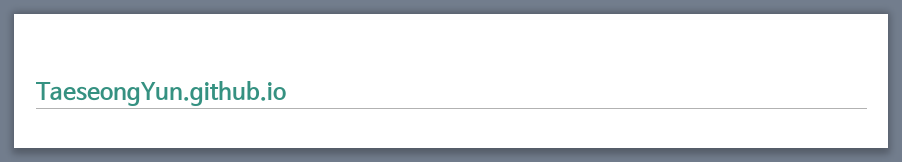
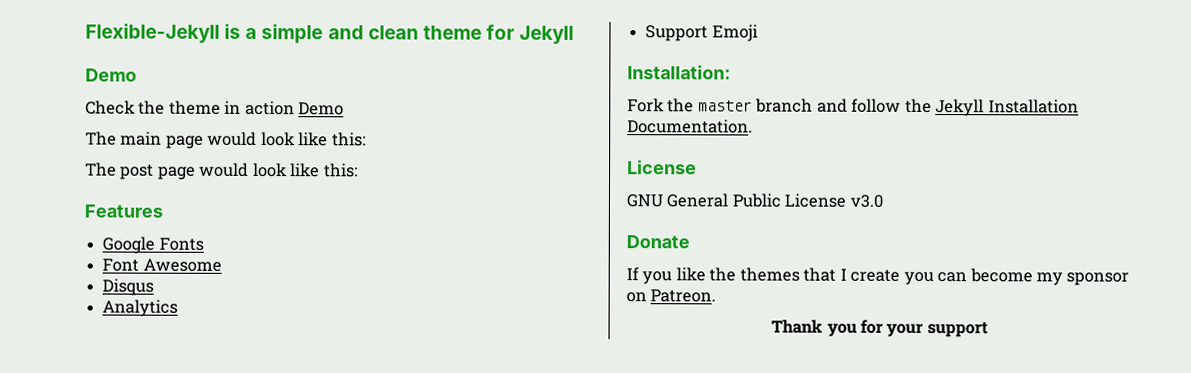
[36,81,286,106] TaeseongYun.github.io -> [85,23,575,44] [85,68,137,82] [85,100,345,116] [85,131,366,149] [85,162,358,180] [84,204,163,218] [102,236,204,254] [102,258,222,272] [102,278,155,296] [102,299,179,317] [645,24,758,42] [627,65,731,80] [627,98,1079,117] [627,119,753,134] [627,160,697,175] [626,193,883,208] [626,235,690,249] [626,267,1130,286] [626,289,717,303] [771,319,988,338] Flexible-Jekyll is a simple and clean theme for Jekyll // Demo // Check the theme in action Demo // The main page would look like this: // The post page would look like this: // Features // Google Fonts // Font Awesome // Disqus // Analytics // Support Emoji // Installation: // Fork the master branch and follow the Jekyll Installation Documentation. // License // GNU General Public License v3.0 // Donate // If you like the themes that I create you can become my sponsor on Patreon. // Thank you for your support

